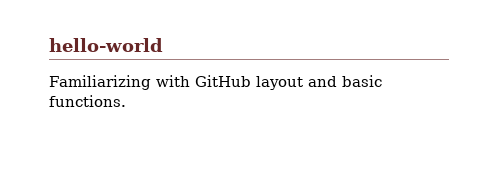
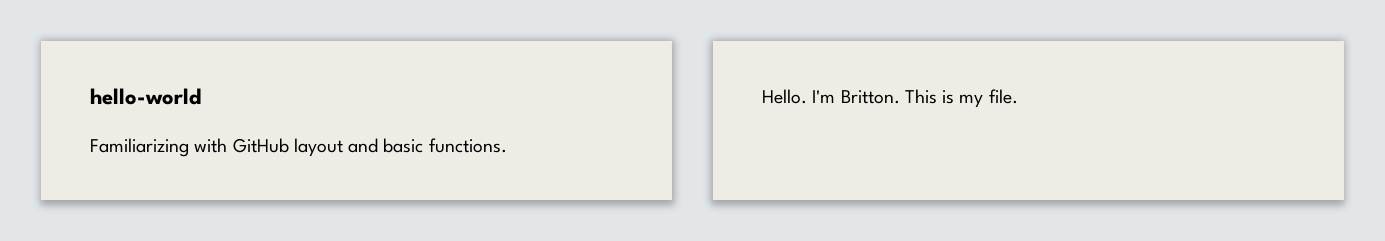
(126, 101) none -> [762,89,1018,108] // Hello. I'm Britton. This is my file.

